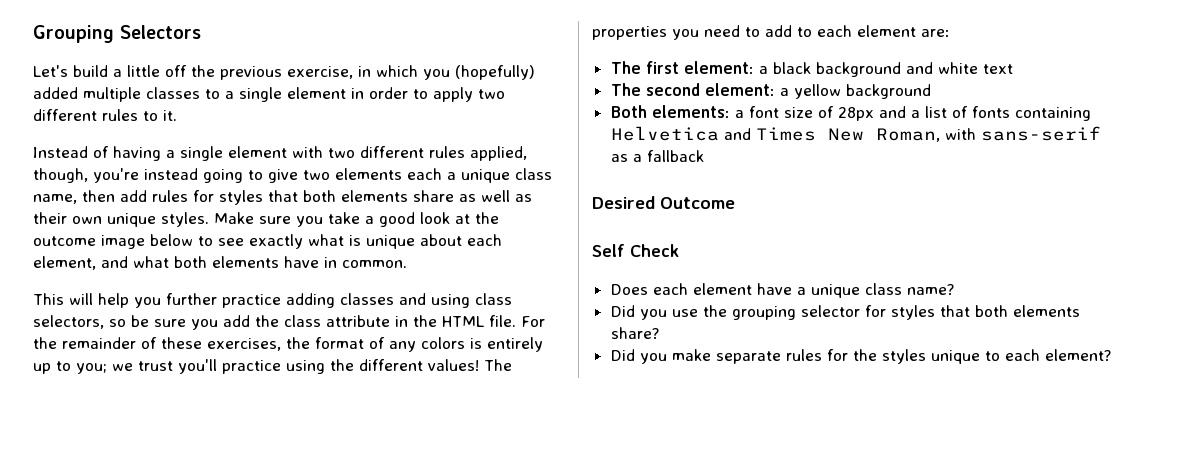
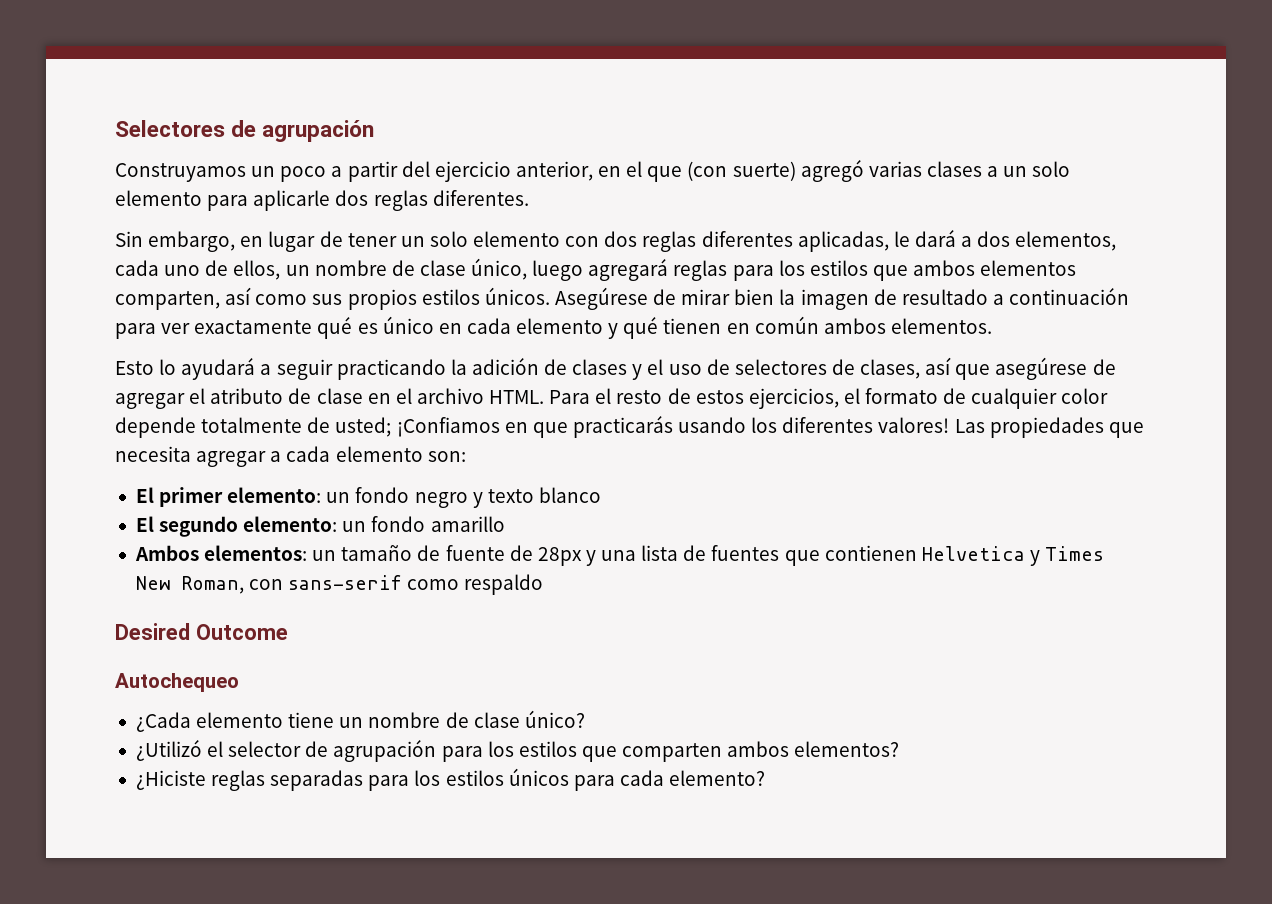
[33,25,201,43] [33,65,535,80] [33,87,505,102] [33,109,177,121] [33,146,527,161] [33,168,552,183] [33,190,532,205] [33,212,499,227] [33,234,502,249] [33,256,407,270] [33,293,512,308] [33,315,545,330] [33,337,543,352] [33,359,512,374] [592,25,950,40] [610,61,1013,77] [610,83,931,99] [610,105,1091,121] [610,126,1101,142] [610,150,704,162] [592,196,735,209] [592,244,679,257] [610,283,954,298] [610,305,1080,320] [610,327,659,339] [610,349,1111,364] Grouping Selectors // Let's build a little off the previous exercise, in which you (hopefully) added multiple classes to a single element in order to apply two different rules to it. // Instead of having a single element with two different rules applied, though, you're instead going to give two elements each a unique class name, then add rules for styles that both elements share as well as their own unique styles. Make sure you take a good look at the outcome image below to see exactly what is unique about each element, and what both elements have in common. // This will help you further practice adding classes and using class selectors, so be sure you add the class attribute in the HTML file. For the remainder of these exercises, the format of any colors is entirely up to you; we trust you'll practice using the different values! The properties you need to add to each element are: // The first element: a black background and white text // The second element: a yellow background // Both elements: a font size of 28px and a list of fonts containing Helvetica and Times New Roman, with sans-serif as a fallback // Desired Outcome // Self Check // Does each element have a unique class name? // Did you use the grouping selector for styles that both elements share? // Did you make separate rules for the styles unique to each element? -> [115,120,375,142] [115,160,1071,182] [115,190,529,211] [115,230,1117,252] [115,258,1077,281] [115,287,1130,310] [115,316,992,339] [115,357,1116,380] [115,388,1109,409] [115,416,1144,438] [115,446,466,467] [135,487,601,508] [135,516,505,537] [134,545,1105,566] [135,574,544,595] [115,623,288,640] [115,673,239,692] [135,710,585,732] [135,740,900,762] [135,768,766,791] Selectores de agrupación // Construyamos un poco a partir del ejercicio anterior, en el que (con suerte) agregó varias clases a un solo elemento para aplicarle dos reglas diferentes. // Sin embargo, en lugar de tener un solo elemento con dos reglas diferentes aplicadas, le dará a dos elementos, cada uno de ellos, un nombre de clase único, luego agregará reglas para los estilos que ambos elementos comparten, así como sus propios estilos únicos. Asegúrese de mirar bien la imagen de resultado a continuación para ver exactamente qué es único en cada elemento y qué tienen en común ambos elementos. // Esto lo ayudará a seguir practicando la adición de clases y el uso de selectores de clases, así que asegúrese de agregar el atributo de clase en el archivo HTML. Para el resto de estos ejercicios, el formato de cualquier color depende totalmente de usted; ¡Confiamos en que practicarás usando los diferentes valores! Las propiedades que necesita agregar a cada elemento son: // El primer elemento: un fondo negro y texto blanco // El segundo elemento: un fondo amarillo // Ambos elementos: un tamaño de fuente de 28px y una lista de fuentes que contienen Helvetica y Times New Roman, con sans-serif como respaldo // Desired Outcome // Autochequeo // ¿Cada elemento tiene un nombre de clase único? // ¿Utilizó el selector de agrupación para los estilos que comparten ambos elementos? // ¿Hiciste reglas separadas para los estilos únicos para cada elemento?

